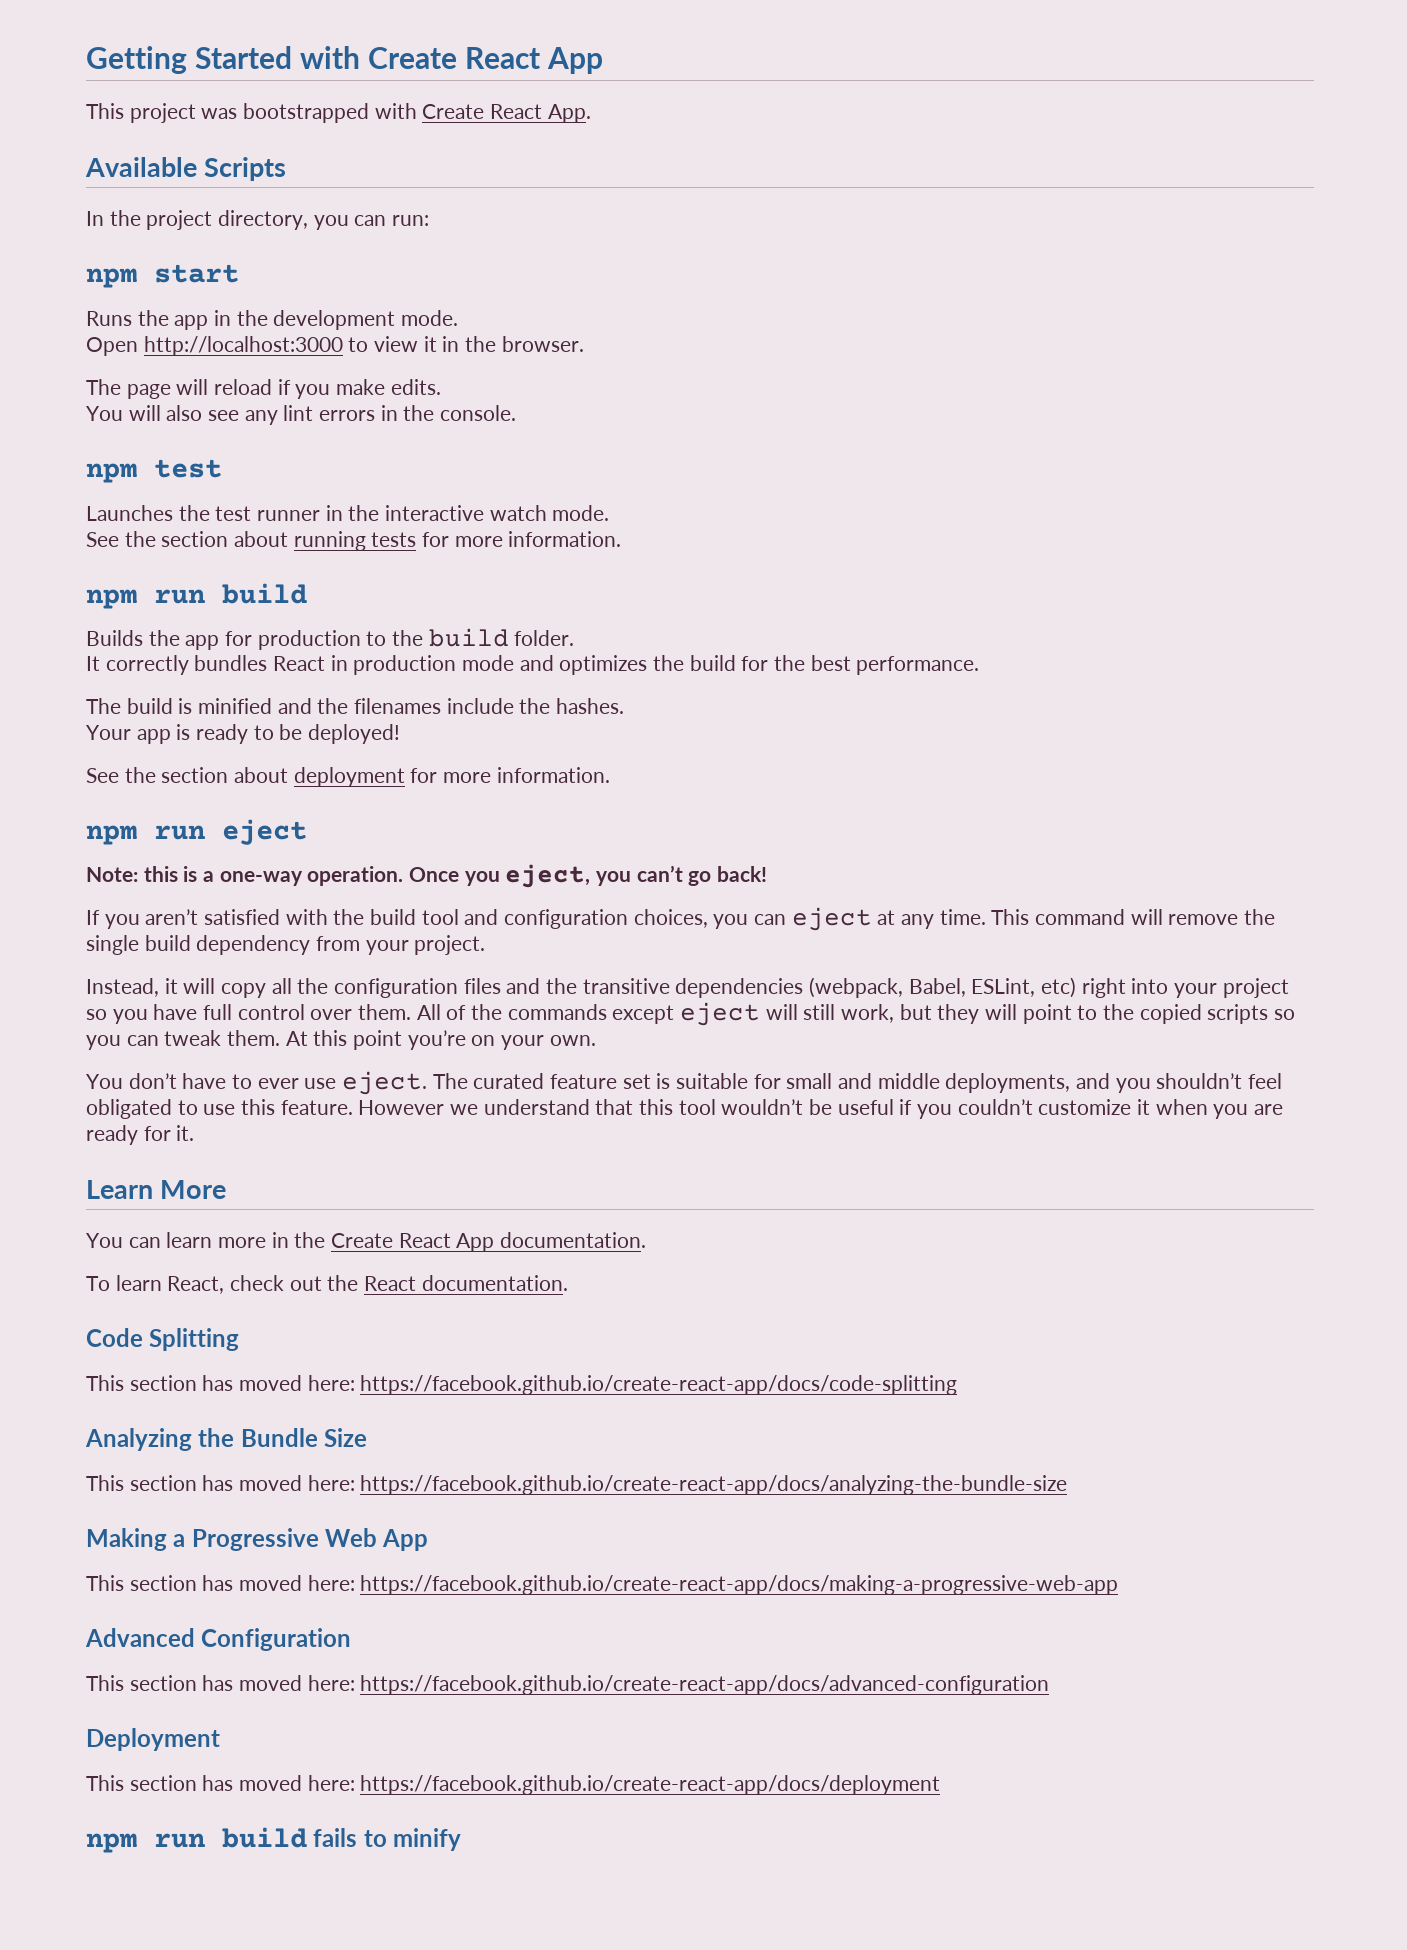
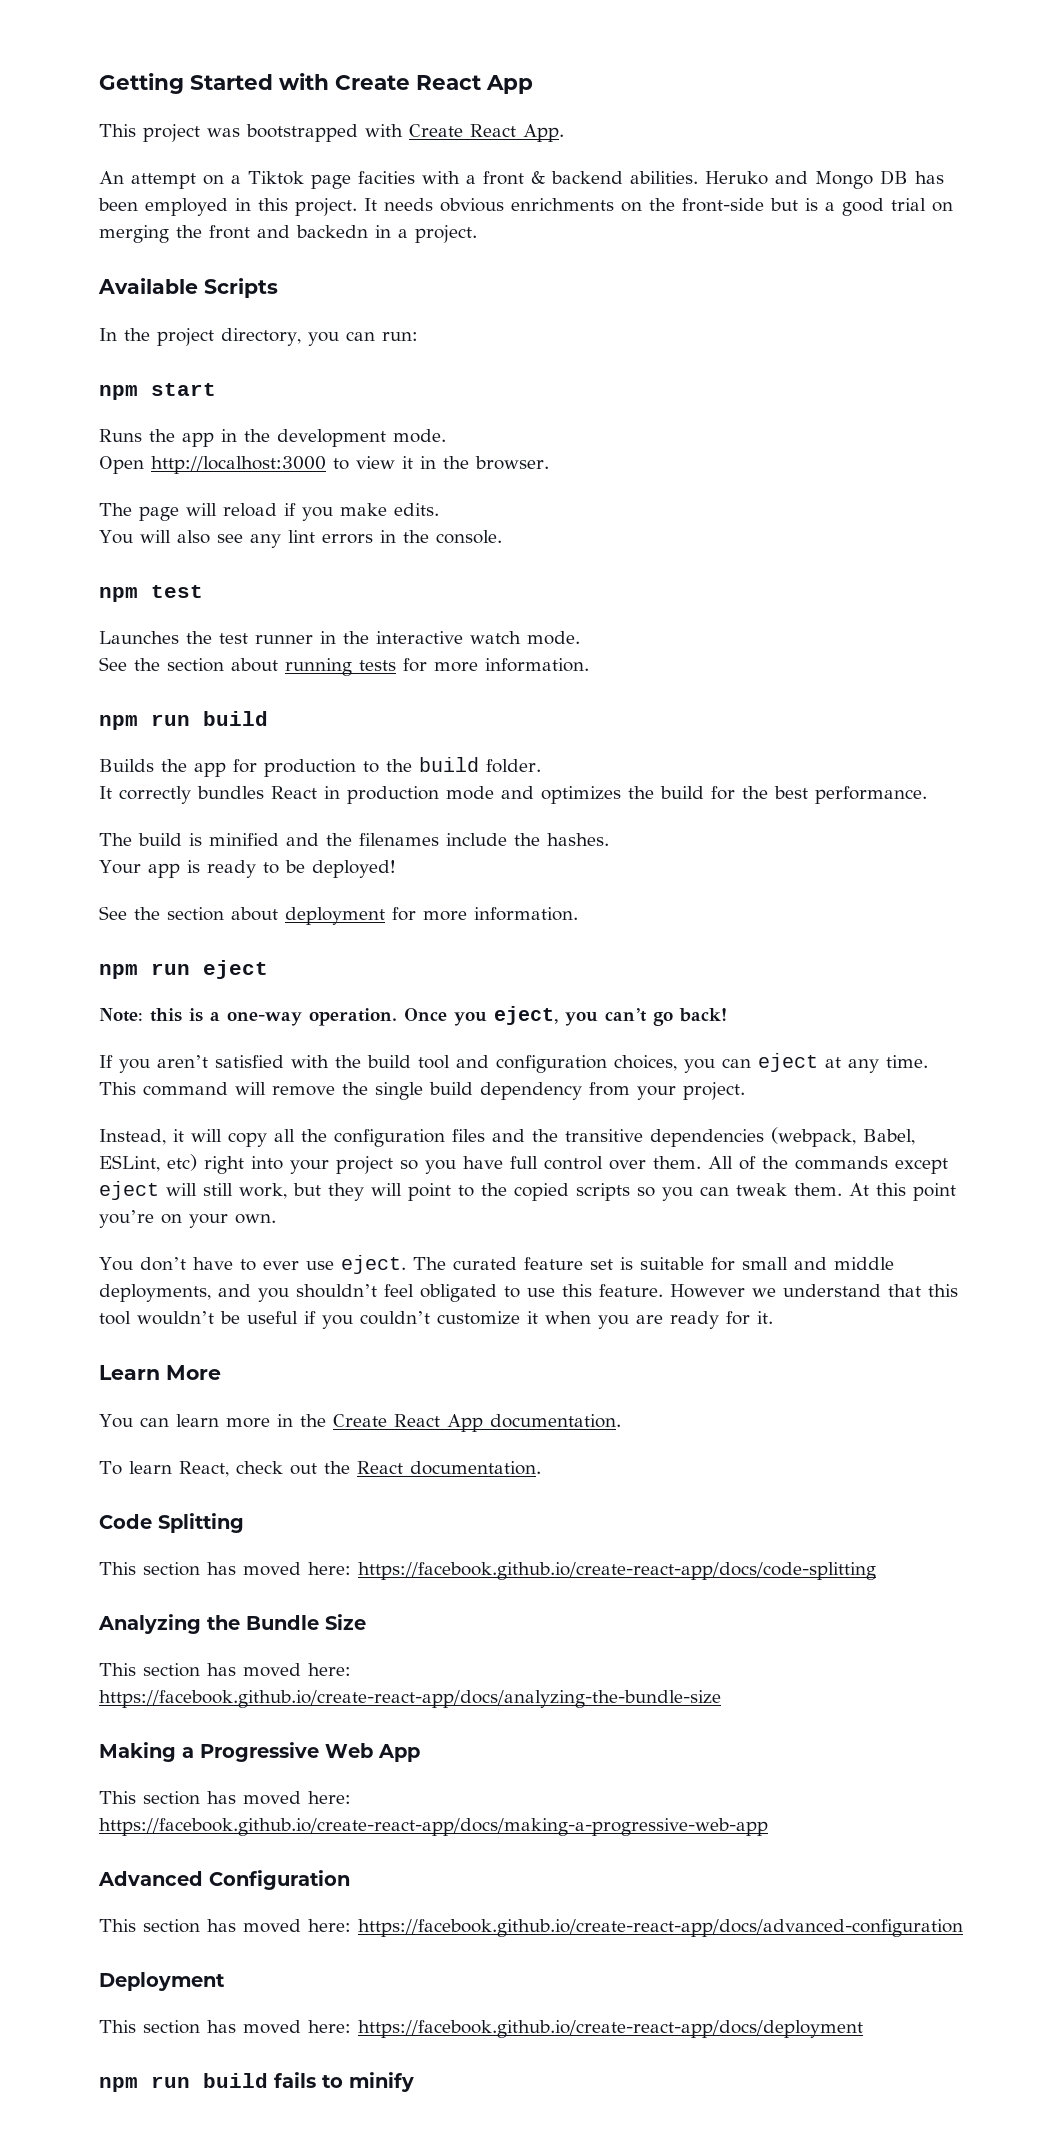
(591, 113) none -> [99,170,944,189] [98,198,953,216] [99,225,477,243] // An attempt on a Tiktok page facities with a front & backend abilities. Heruko and Mongo DB has been employed in this project. It needs obvious enrichments on the front-side but is a good trial on merging the front and backedn in a project.

